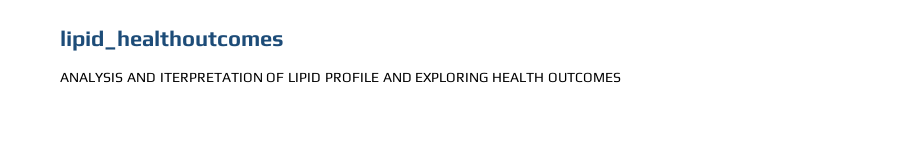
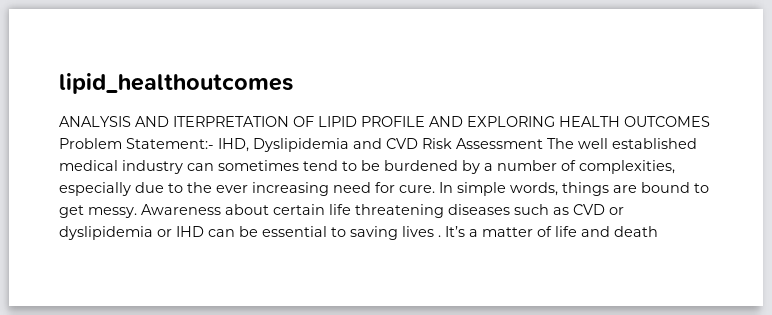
(622, 77) none -> [59,138,697,152] [59,160,675,174] [59,182,709,196] [59,204,624,218] [59,226,658,240] Problem Statement:- IHD, Dyslipidemia and CVD Risk Assessment The well established medical industry can sometimes tend to be burdened by a number of complexities, especially due to the ever increasing need for cure. In simple words, things are bound to get messy. Awareness about certain life threatening diseases such as CVD or dyslipidemia or IHD can be essential to saving lives . It’s a matter of life and death

